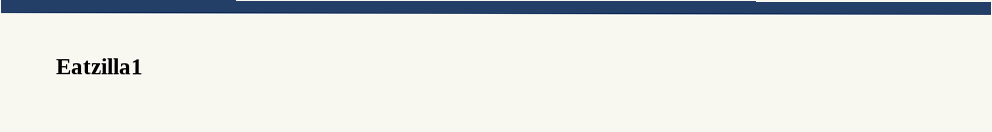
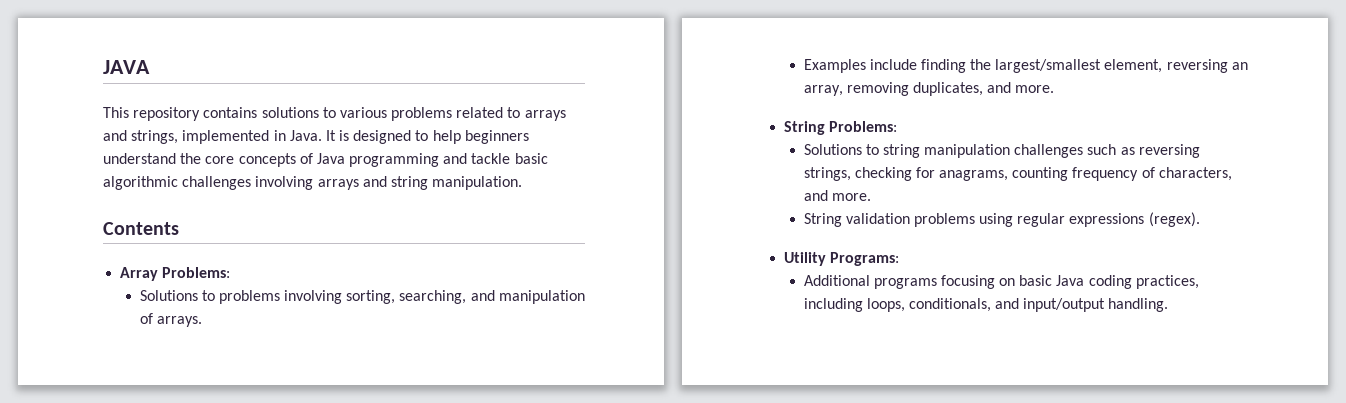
[55,58,144,75] Eatzilla1 -> [103,60,150,74] [103,107,566,121] [103,130,529,144] [103,153,548,167] [103,176,523,190] [103,222,179,235] [120,267,231,281] [139,290,585,304] [139,313,202,327] [803,59,1248,73] [803,82,1055,96] [784,121,898,135] [803,144,1200,158] [803,167,1232,181] [803,190,871,201] [803,212,1200,227] [784,252,900,266] [803,275,1199,289] [803,298,1169,312] JAVA // This repository contains solutions to various problems related to arrays and strings, implemented in Java. It is designed to help beginners understand the core concepts of Java programming and tackle basic algorithmic challenges involving arrays and string manipulation. // Contents // Array Problems: // Solutions to problems involving sorting, searching, and manipulation of arrays. // Examples include finding the largest/smallest element, reversing an array, removing duplicates, and more. // String Problems: // Solutions to string manipulation challenges such as reversing strings, checking for anagrams, counting frequency of characters, and more. // String validation problems using regular expressions (regex). // Utility Programs: // Additional programs focusing on basic Java coding practices, including loops, conditionals, and input/output handling.

